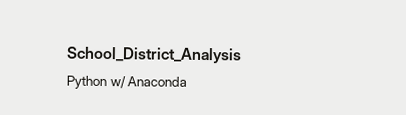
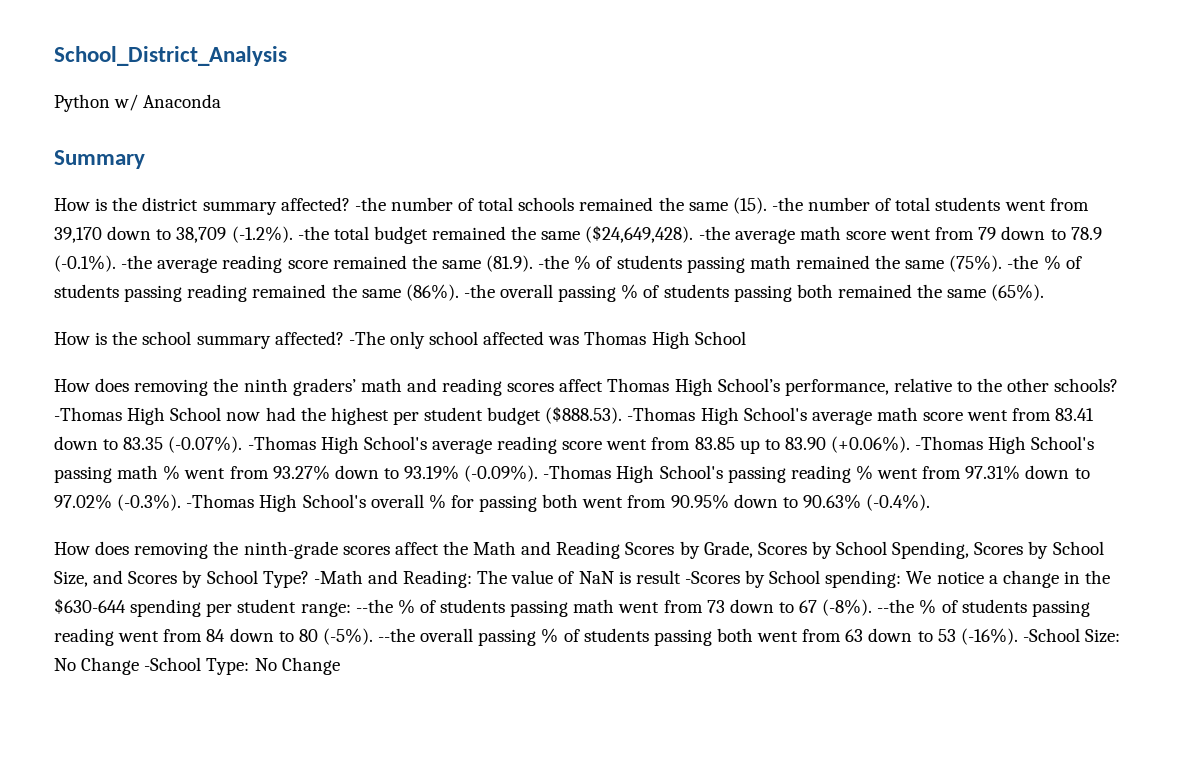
(188, 81) none -> [54,150,145,169] [54,197,1089,215] [54,225,1102,244] [54,255,1082,273] [54,284,1045,302] [54,331,746,349] [54,378,1119,396] [54,406,1095,425] [54,436,1095,454] [54,465,1090,483] [54,494,931,512] [54,541,1104,559] [54,570,1111,588] [54,598,1090,617] [54,628,1121,646] [54,657,340,675] // Summary // How is the district summary affected? -the number of total schools remained the same (15). -the number of total students went from 39,170 down to 38,709 (-1.2%). -the total budget remained the same ($24,649,428). -the average math score went from 79 down to 78.9 (-0.1%). -the average reading score remained the same (81.9). -the % of students passing math remained the same (75%). -the % of students passing reading remained the same (86%). -the overall passing % of students passing both remained the same (65%). // How is the school summary affected? -The only school affected was Thomas High School // How does removing the ninth graders’ math and reading scores affect Thomas High School’s performance, relative to the other schools? -Thomas High School now had the highest per student budget ($888.53). -Thomas High School's average math score went from 83.41 down to 83.35 (-0.07%). -Thomas High School's average reading score went from 83.85 up to 83.90 (+0.06%). -Thomas High School's passing math % went from 93.27% down to 93.19% (-0.09%). -Thomas High School's passing reading % went from 97.31% down to 97.02% (-0.3%). -Thomas High School's overall % for passing both went from 90.95% down to 90.63% (-0.4%). // How does removing the ninth-grade scores affect the Math and Reading Scores by Grade, Scores by School Spending, Scores by School Size, and Scores by School Type? -Math and Reading: The value of NaN is result -Scores by School spending: We notice a change in the $630-644 spending per student range: --the % of students passing math went from 73 down to 67 (-8%). --the % of students passing reading went from 84 down to 80 (-5%). --the overall passing % of students passing both went from 63 down to 53 (-16%). -School Size: No Change -School Type: No Change

